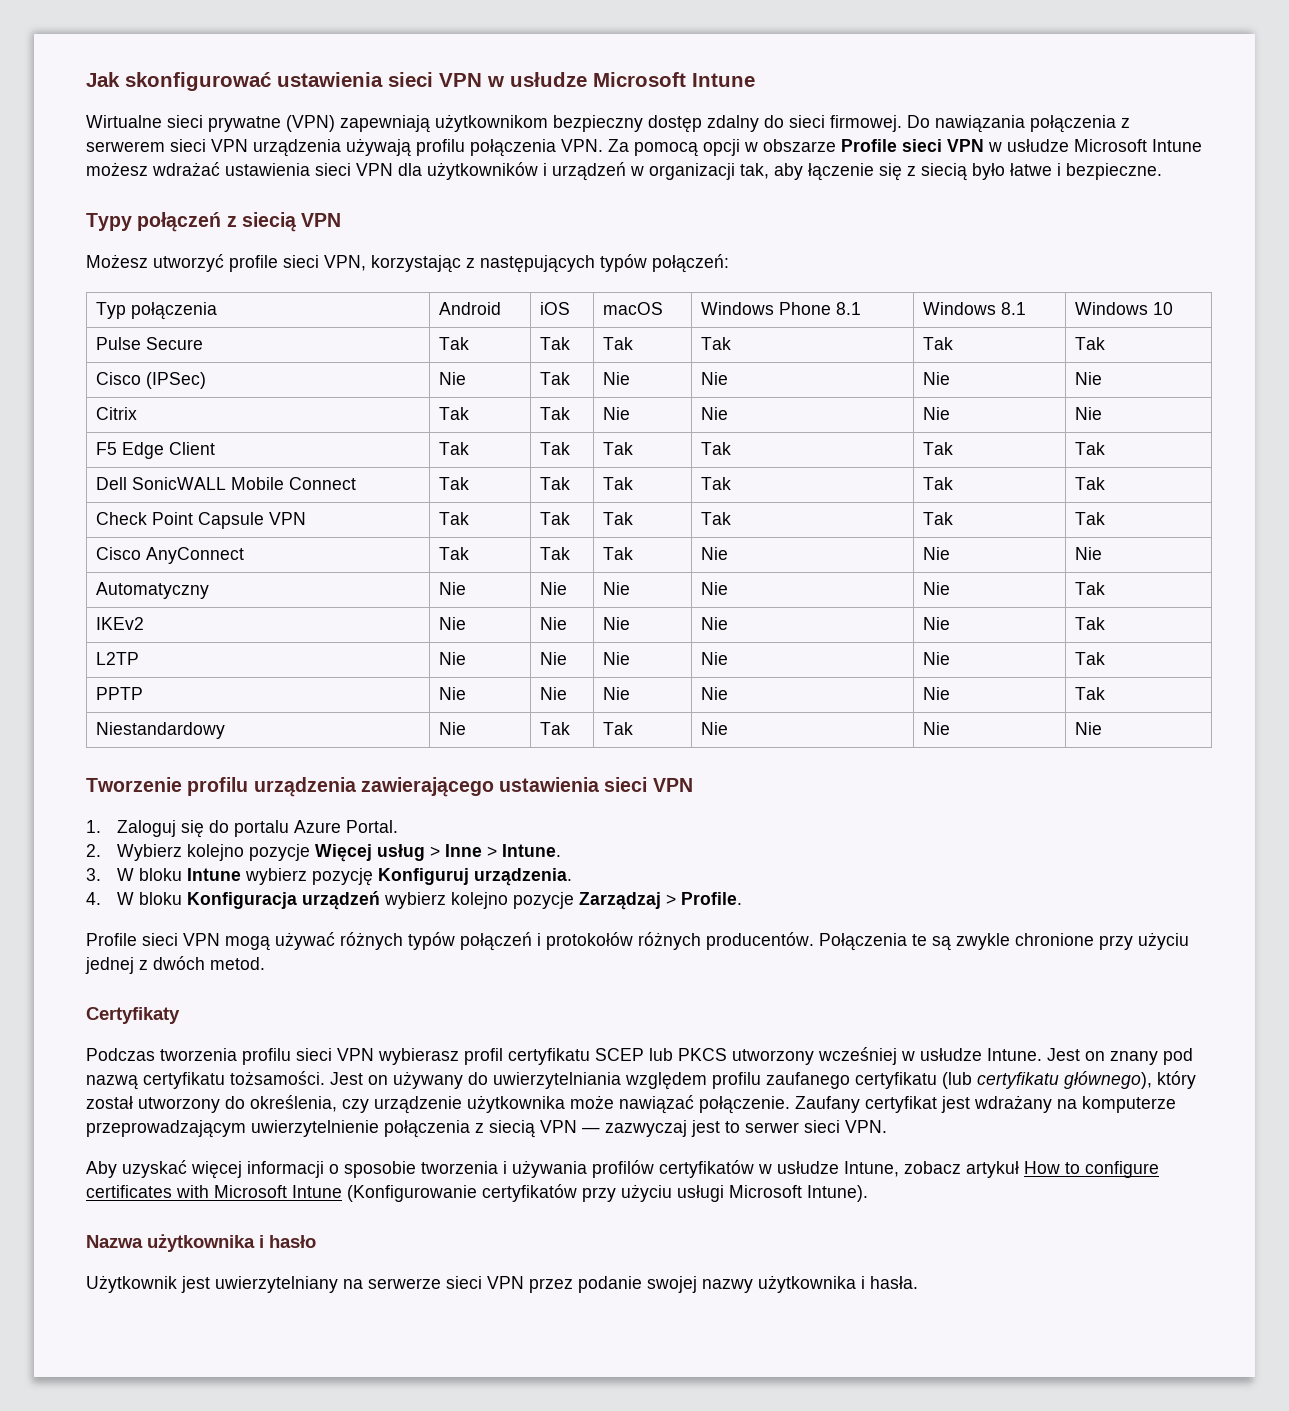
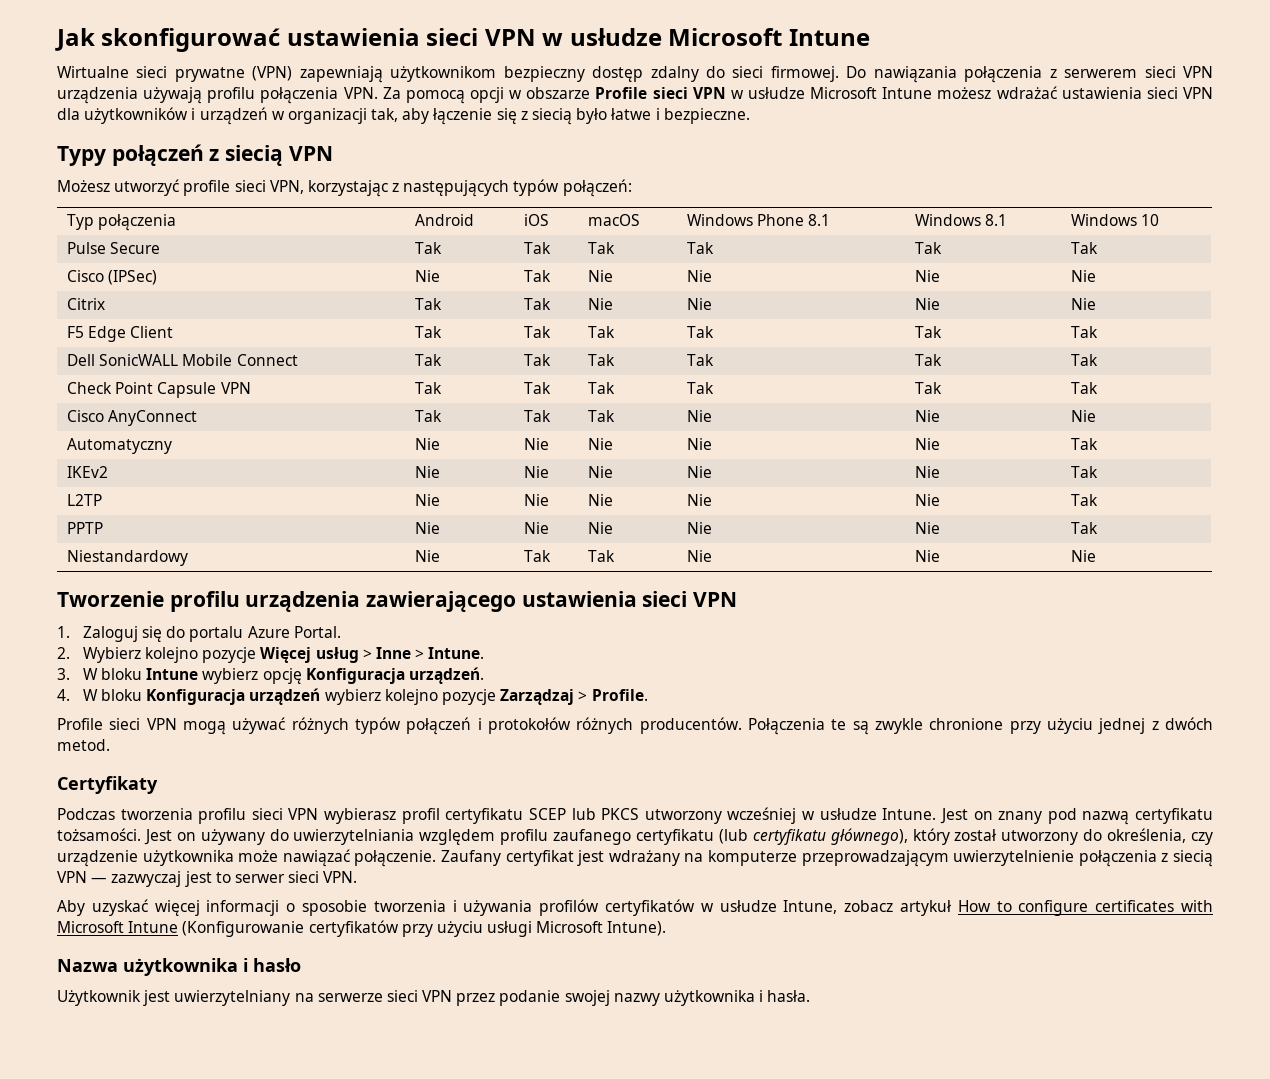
[311,868,572,886] pozycję Konfiguruj urządzenia. -> [262,667,484,684] opcję Konfiguracja urządzeń.

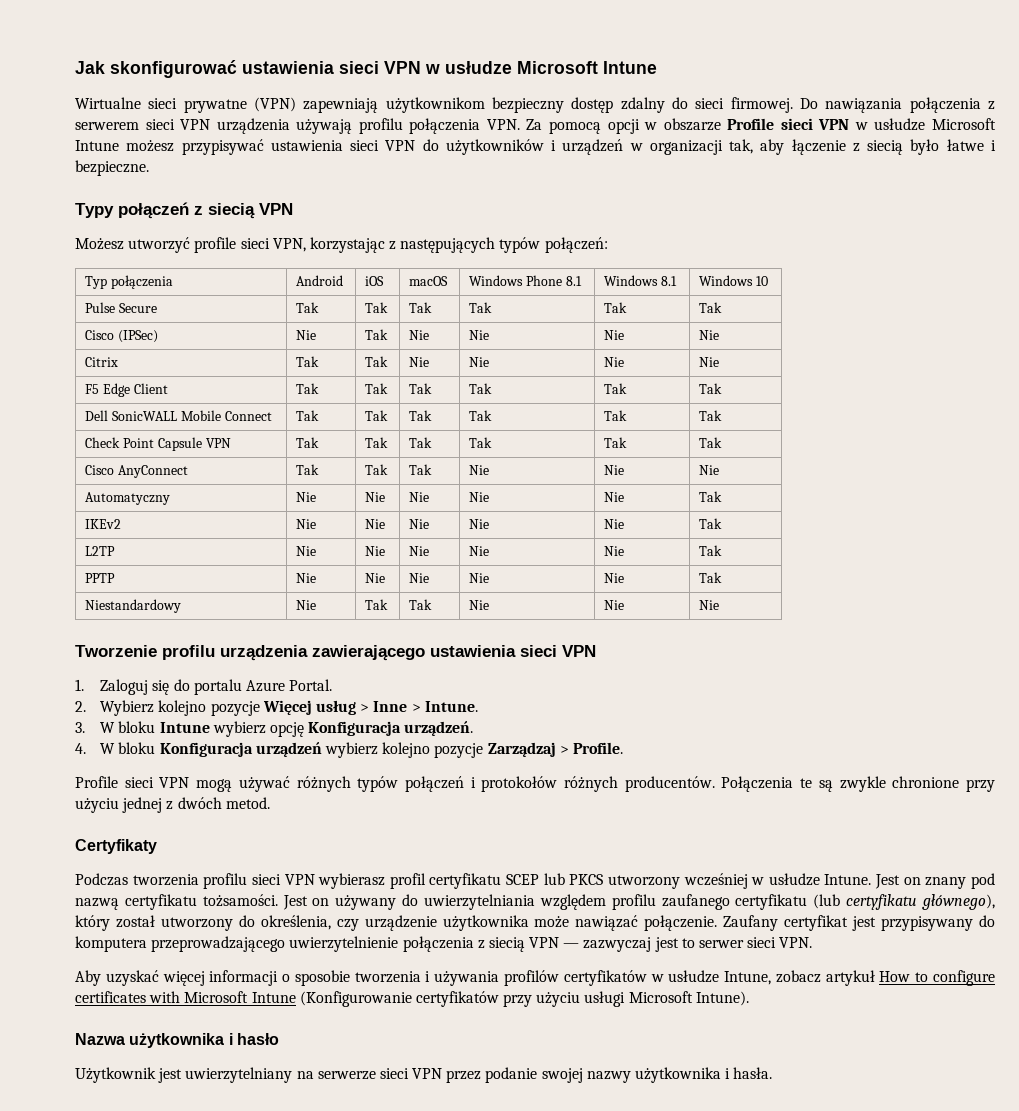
[996,86,1213,99] [57,108,80,120] wdrażać ustawienia sieci VPN dla -> [181,139,439,155] przypisywać ustawienia sieci VPN do
[496,108,517,124] się -> (846, 147) none
[608,850,949,867] wdrażany na komputerze przeprowadzającym -> [881,915,995,931] [75,936,286,952] przypisywany do komputera przeprowadzającego

